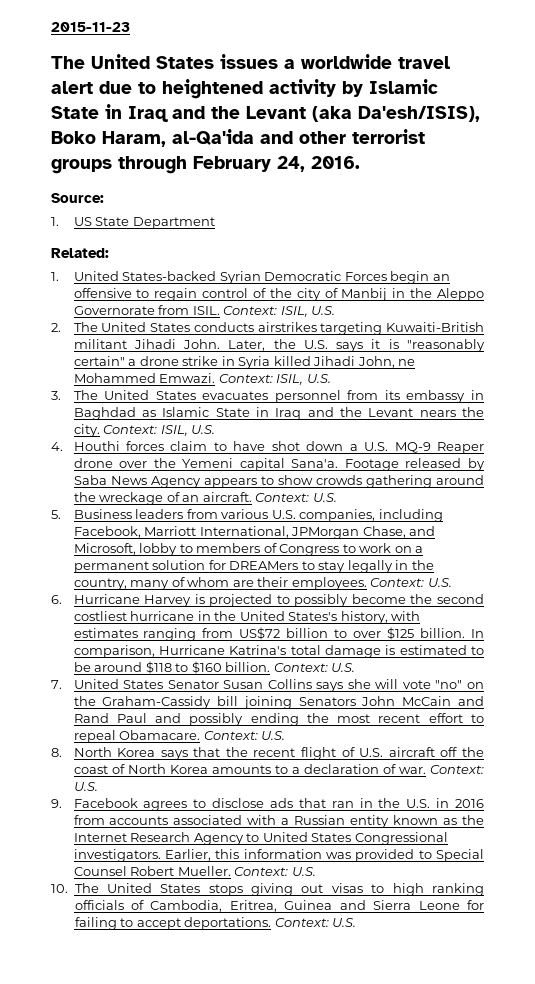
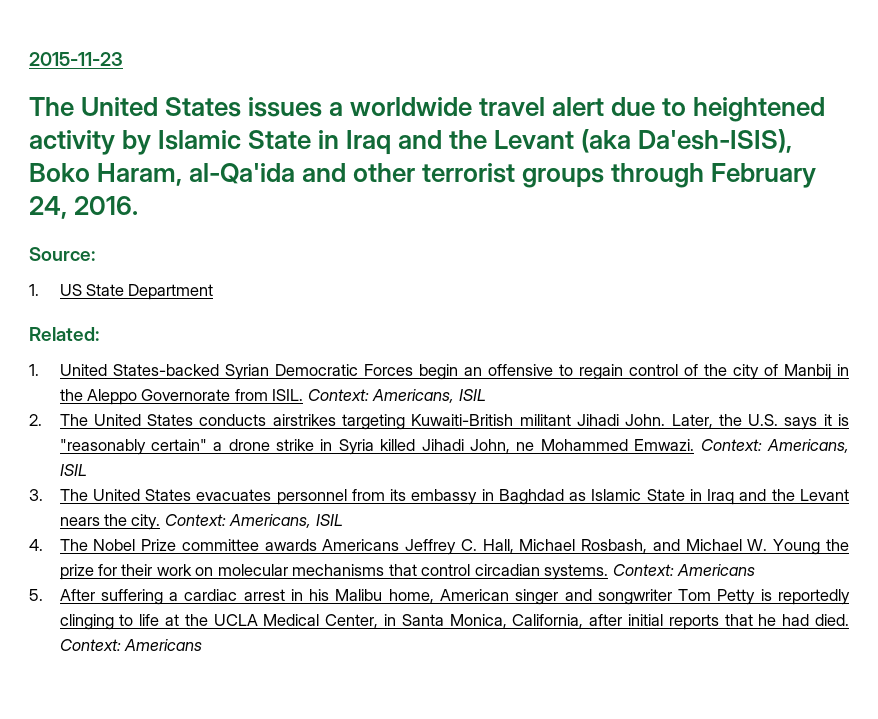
[358,106,480,122] Da'esh/ISIS), -> [638,129,793,153] Da'esh-ISIS),
[280,306,336,317] ISIL, U.S. -> [372,389,486,403] Americans, ISIL
[276,374,331,385] ISIL, U.S. -> [767,439,849,453] [59,464,87,476] Americans, ISIL
[160,425,216,436] [51,441,484,454] [73,458,486,471] [73,475,485,488] [73,492,337,505] [51,509,443,522] [73,526,436,539] [73,543,424,556] [73,560,434,573] [73,577,452,590] [51,594,485,607] [73,611,421,624] [73,627,485,641] [73,645,485,658] [73,661,356,674] [51,679,484,692] [73,696,485,709] [73,713,484,726] [73,730,286,743] [51,747,484,760] [73,764,484,774] [73,782,98,791] [51,798,485,811] [73,815,485,828] [73,832,448,845] [73,849,485,862] [73,866,316,876] [51,883,485,896] [74,900,484,912] [74,917,357,930] ISIL, U.S. // 4. Houthi forces claim to have shot down a U.S. MQ-9 Reaper drone over the Yemeni capital Sana'a. Footage released by Saba News Agency appears to show crowds gathering around the wreckage of an aircraft. Context: U.S. // 5. Business leaders from various U.S. companies, including Facebook, Marriott International, JPMorgan Chase, and Microsoft, lobby to members of Congress to work on a permanent solution for DREAMers to stay legally in the country, many of whom are their employees. Context: U.S. // 6. Hurricane Harvey is projected to possibly become the second costliest hurricane in the United States's history, with estimates ranging from US$72 billion to over $125 billion. In comparison, Hurricane Katrina's total damage is estimated to be around $118 to $160 billion. Context: U.S. // 7. United States Senator Susan Collins says she will vote "no" on the Graham-Cassidy bill joining Senators John McCain and Rand Paul and possibly ending the most recent effort to repeal Obamacare. Context: U.S. // 8. North Korea says that the recent flight of U.S. aircraft off the coast of North Korea amounts to a declaration of war. Context: U.S. // 9. Facebook agrees to disclose ads that ran in the U.S. in 2016 from accounts associated with a Russian entity known as the Internet Research Agency to United States Congressional investigators. Earlier, this information was provided to Special Counsel Robert Mueller. Context: U.S. // 10. The United States stops giving out visas to high ranking officials of Cambodia, Eritrea, Guinea and Sierra Leone for failing to accept deportations. Context: U.S. -> [229,514,343,528] [29,539,849,555] [59,564,755,580] [29,589,850,605] [59,614,849,630] [59,639,202,651] Americans, ISIL // 4. The Nobel Prize committee awards Americans Jeffrey C. Hall, Michael Rosbash, and Michael W. Young the prize for their work on molecular mechanisms that control circadian systems. Context: Americans // 5. After suffering a cardiac arrest in his Malibu home, American singer and songwriter Tom Petty is reportedly clinging to life at the UCLA Medical Center, in Santa Monica, California, after initial reports that he had died. Context: Americans

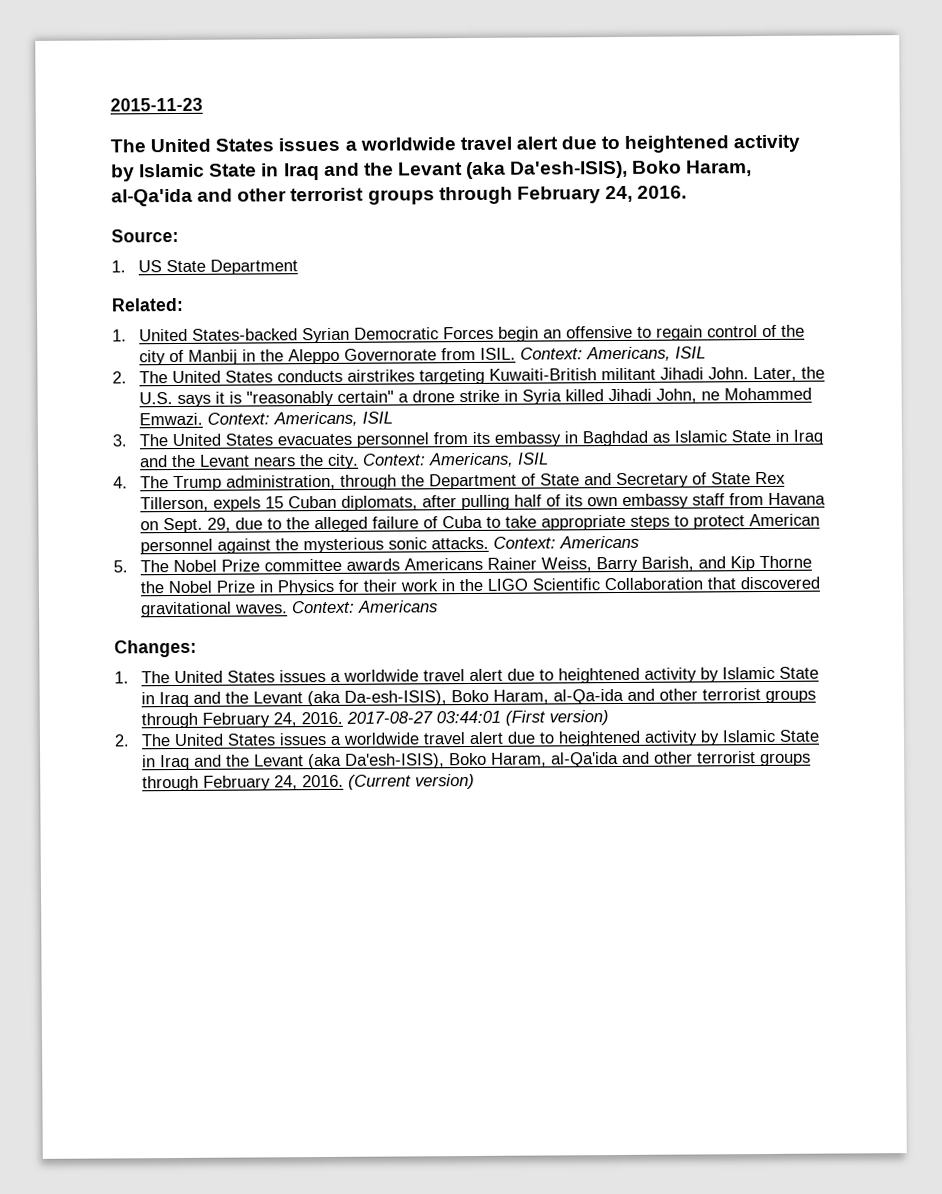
(88, 545) none -> [173,471,787,492] [140,492,827,512] [140,513,821,534] [140,535,640,555] [113,560,170,573] Trump administration, through the Department of State and Secretary of State Rex Tillerson, expels 15 Cuban diplomats, after pulling half of its own embassy staff from Havana on Sept. 29, due to the alleged failure of Cuba to take appropriate steps to protect American personnel against the mysterious sonic attacks. Context: Americans // 5. The
[405,539,849,555] [59,564,755,580] [29,589,850,605] [59,614,849,630] [59,639,202,651] Jeffrey C. Hall, Michael Rosbash, and Michael W. Young the prize for their work on molecular mechanisms that control circadian systems. Context: Americans // 5. After suffering a cardiac arrest in his Malibu home, American singer and songwriter Tom Petty is reportedly clinging to life at the UCLA Medical Center, in Santa Monica, California, after initial reports that he had died. Context: Americans -> [487,555,813,573] [140,576,821,596] [141,600,439,618] [114,639,197,658] [114,666,820,684] [141,688,817,708] [141,710,610,729] [114,729,820,747] [142,751,812,771] [142,773,476,792] Rainer Weiss, Barry Barish, and Kip Thorne the Nobel Prize in Physics for their work in the LIGO Scientific Collaboration that discovered gravitational waves. Context: Americans // Changes: // 1. The United States issues a worldwide travel alert due to heightened activity by Islamic State in Iraq and the Levant (aka Da-esh-ISIS), Boko Haram, al-Qa-ida and other terrorist groups through February 24, 2016. 2017-08-27 03:44:01 (First version) // 2. The United States issues a worldwide travel alert due to heightened activity by Islamic State in Iraq and the Levant (aka Da'esh-ISIS), Boko Haram, al-Qa'ida and other terrorist groups through February 24, 2016. (Current version)

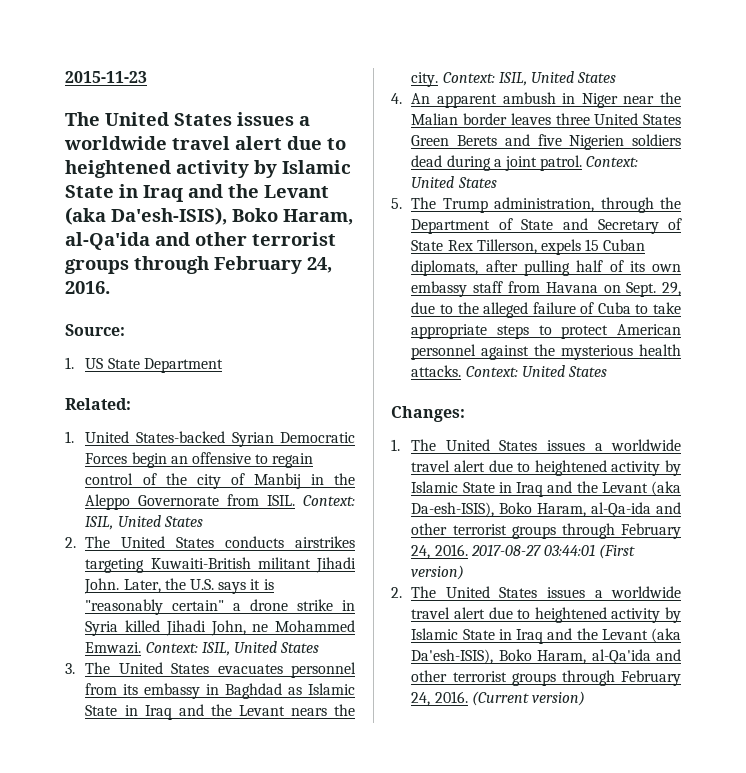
[586,346,707,362] Americans, ISIL -> [85,515,203,530] ISIL, United States
[273,411,394,427] Americans, ISIL -> [201,641,320,656] ISIL, United States
[429,452,550,468] [113,476,128,489] Americans, ISIL // 4. -> [498,71,617,86] [391,92,681,108] [411,113,681,125] [411,134,681,150] [411,155,639,171] [411,176,497,188] [391,198,402,209] ISIL, United States // 4. An apparent ambush in Niger near the Malian border leaves three United States Green Berets and five Nigerien soldiers dead during a joint patrol. Context: United States // 5.
[388,537,428,550] sonic -> [639,344,681,356] health
[559,535,640,549] [113,555,813,573] [140,576,821,596] [141,600,439,618] Americans // 5. The Nobel Prize committee awards Americans Rainer Weiss, Barry Barish, and Kip Thorne the Nobel Prize in Physics for their work in the LIGO Scientific Collaboration that discovered gravitational waves. Context: Americans -> [521,365,608,377] United States

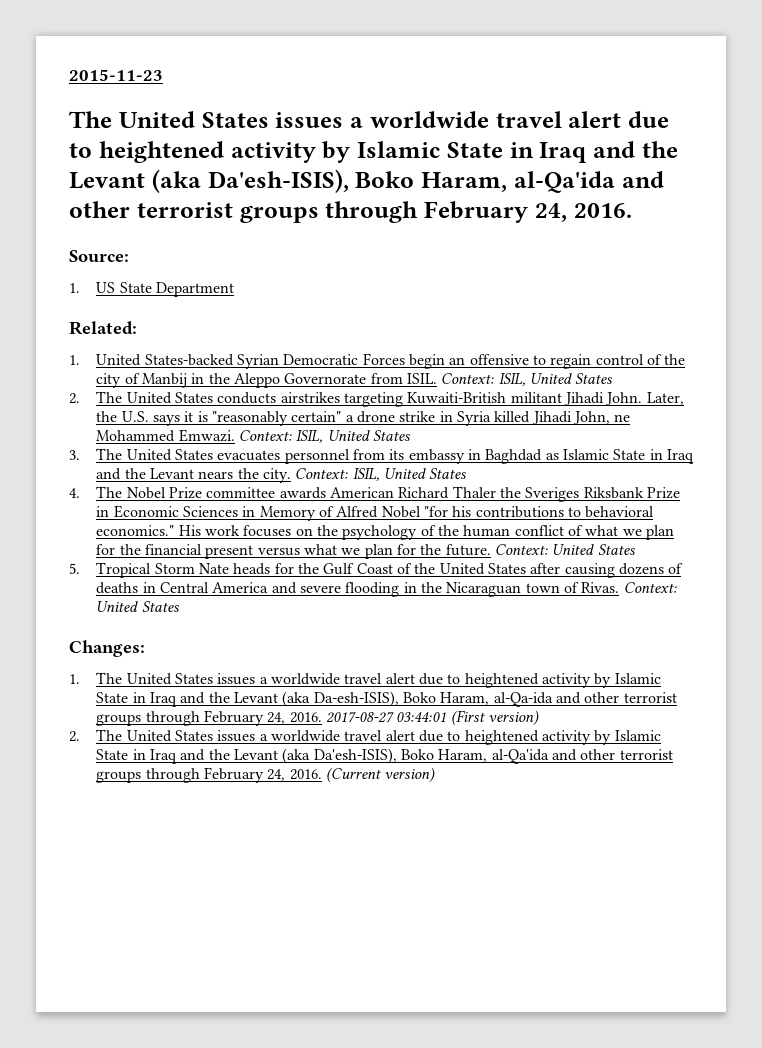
[411,92,681,108] [411,113,681,125] [411,134,681,150] [411,155,639,171] [411,176,497,188] [391,197,681,213] [411,218,682,234] [411,239,646,255] [411,260,681,276] [411,281,681,297] [411,302,681,318] [411,324,681,339] [411,344,681,360] [411,365,462,377] An apparent ambush in Niger near the Malian border leaves three United States Green Berets and five Nigerien soldiers dead during a joint patrol. Context: United States // 5. The Trump administration, through the Department of State and Secretary of State Rex Tillerson, expels 15 Cuban diplomats, after pulling half of its own embassy staff from Havana on Sept. 29, due to the alleged failure of Cuba to take appropriate steps to protect American personnel against the mysterious health attacks. -> [96,486,680,502] [96,505,655,521] [96,525,674,540] [96,544,636,559] [69,562,684,578] [96,582,620,597] The Nobel Prize committee awards American Richard Thaler the Sveriges Riksbank Prize in Economic Sciences in Memory of Alfred Nobel "for his contributions to behavioral economics." His work focuses on the psychology of the human conflict of what we plan for the financial present versus what we plan for the future. Context: United States // 5. Tropical Storm Nate heads for the Gulf Coast of the United States after causing dozens of deaths in Central America and severe flooding in the Nicaraguan town of Rivas.

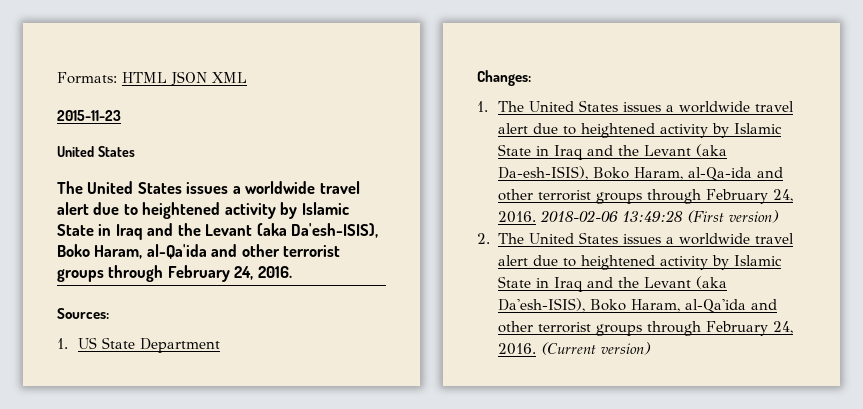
(69, 75) none -> [57,71,247,86] Formats: HTML JSON XML //
(163, 75) none -> [57,146,135,157] // United States
[69,250,129,263] Source: -> [57,308,109,319] Sources:
[69,321,137,335] [69,353,686,369] [96,373,614,388] [69,391,684,407] [96,411,631,426] [96,429,411,443] [69,448,694,464] [96,468,468,483] [69,486,680,502] [96,505,655,521] [96,525,674,540] [96,544,636,559] [69,562,684,578] [96,582,677,597] [96,601,180,612] // Related: // 1. United States-backed Syrian Democratic Forces begin an offensive to regain control of the city of Manbij in the Aleppo Governorate from ISIL. Context: ISIL, United States // 2. The United States conducts airstrikes targeting Kuwaiti-British militant Jihadi John. Later, the U.S. says it is "reasonably certain" a drone strike in Syria killed Jihadi John, ne Mohammed Emwazi. Context: ISIL, United States // 3. The United States evacuates personnel from its embassy in Baghdad as Islamic State in Iraq and the Levant nears the city. Context: ISIL, United States // 4. The Nobel Prize committee awards American Richard Thaler the Sveriges Riksbank Prize in Economic Sciences in Memory of Alfred Nobel "for his contributions to behavioral economics." His work focuses on the psychology of the human conflict of what we plan for the financial present versus what we plan for the future. Context: United States // 5. Tropical Storm Nate heads for the Gulf Coast of the United States after causing dozens of deaths in Central America and severe flooding in the Nicaraguan town of Rivas. Context: United States -> (221, 345) none
[325,712,447,723] 2017-08-27 03:44:01 -> [540,210,684,222] 2018-02-06 13:49:28

